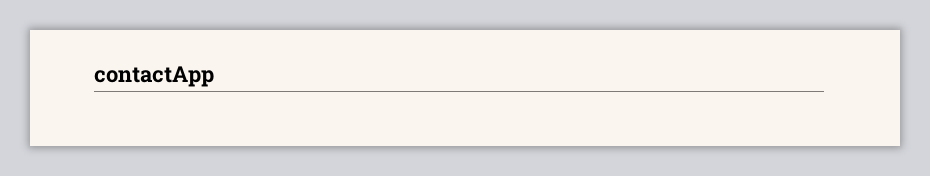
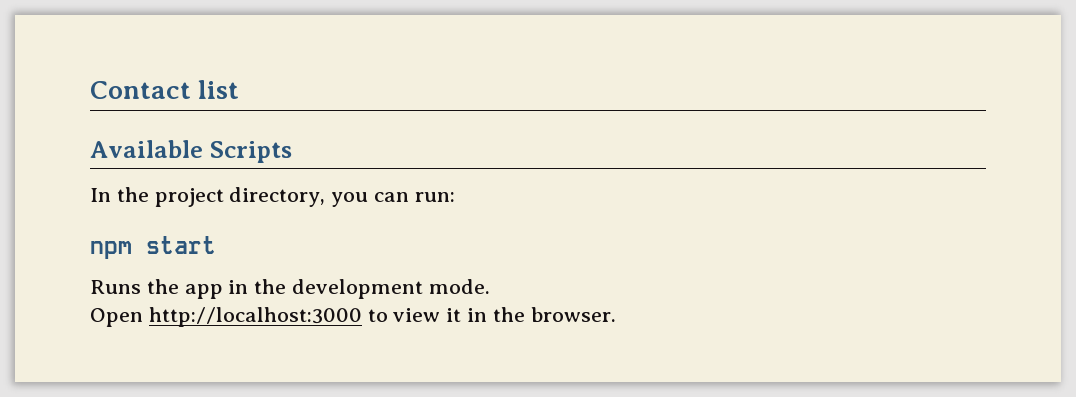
[94,66,214,87] contactApp -> [90,80,240,99] [90,140,292,163] [90,187,455,207] [90,236,216,259] [90,279,490,299] [90,307,616,327] Contact list // Available Scripts // In the project directory, you can run: // npm start // Runs the app in the development mode. // Open http://localhost:3000 to view it in the browser.

